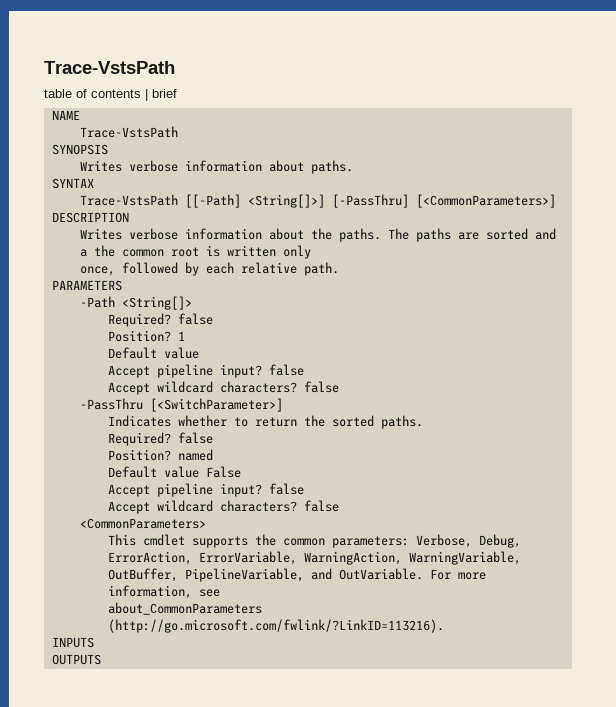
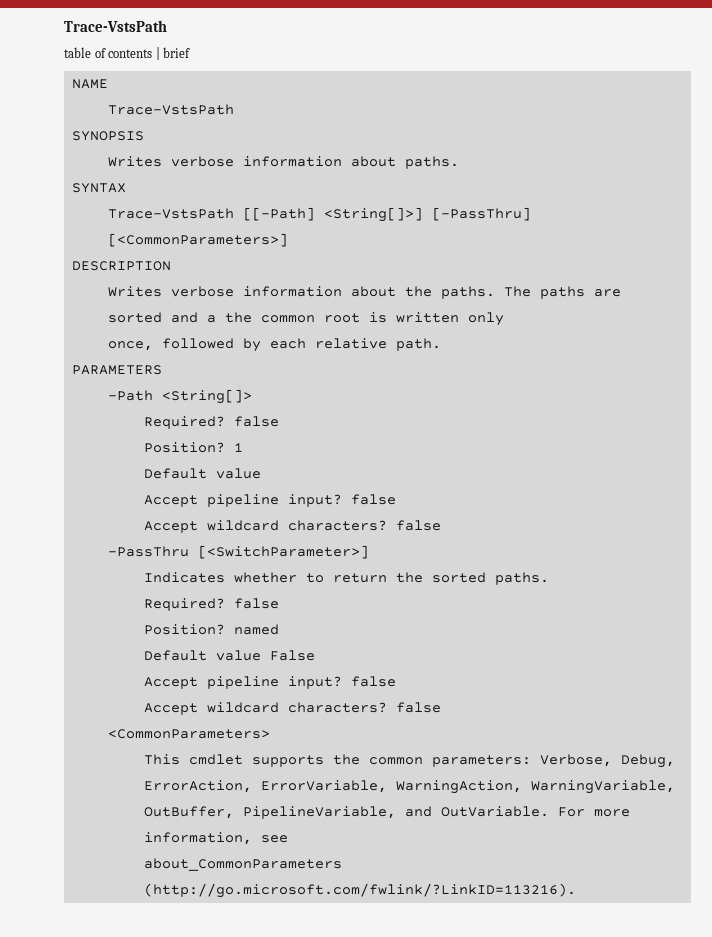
[51,637,94,648] [51,654,101,665] // INPUTS // OUTPUTS -> (576, 890) none

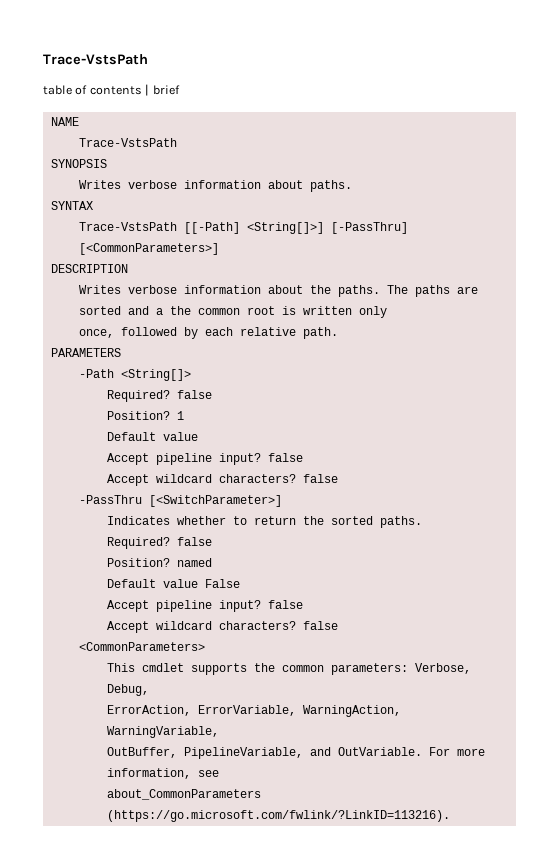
[143,883,576,898] (http://go.microsoft.com/fwlink/?LinkID=113216). -> [106,810,450,822] (https://go.microsoft.com/fwlink/?LinkID=113216).

